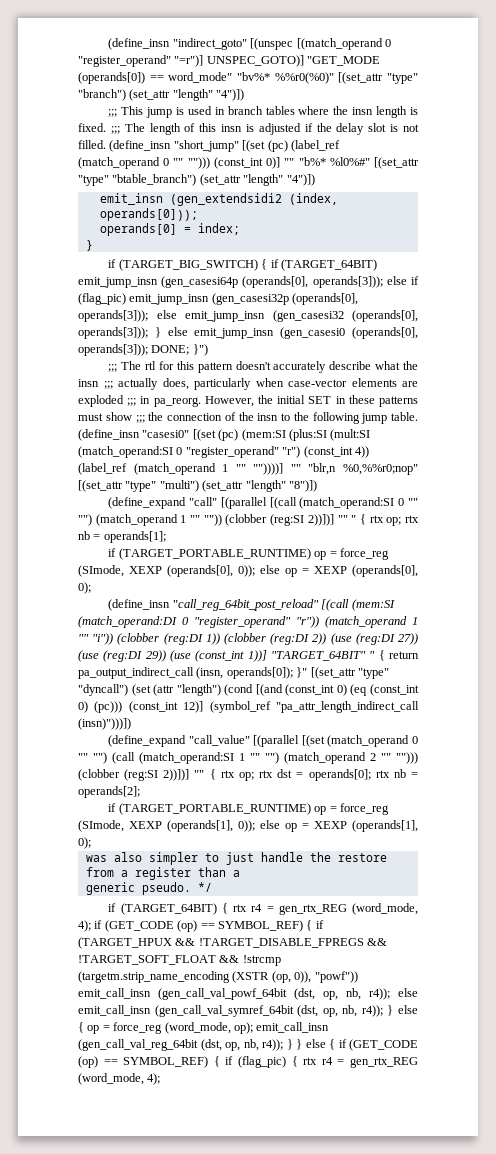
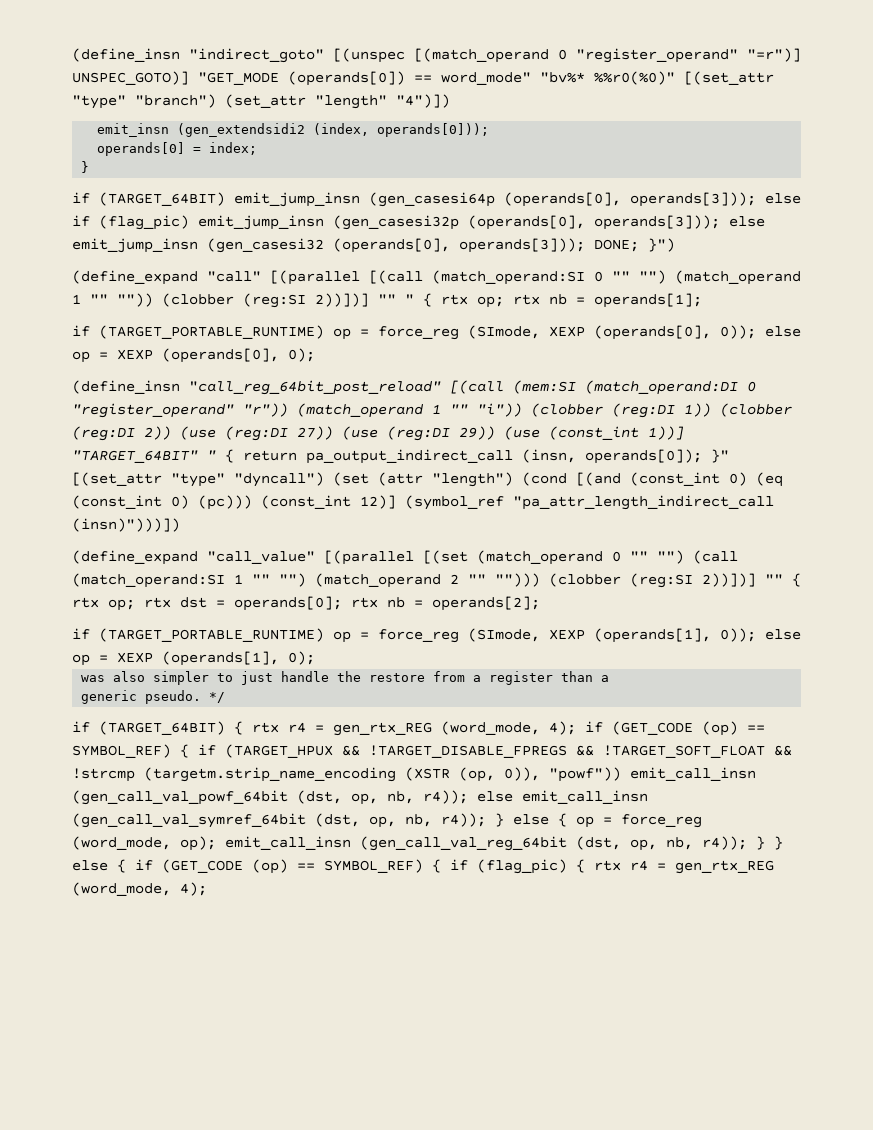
[108,106,419,118] [78,123,419,135] [78,140,340,152] [78,157,420,169] [78,174,315,186] // ;;; This jump is used in branch tables where the insn length is fixed. ;;; The length of this insn is adjusted if the delay slot is not filled. (define_insn "short_jump" [(set (pc) (label_ref (match_operand 0 "" ""))) (const_int 0)] "" "b%* %l0%#" [(set_attr "type" "btable_branch") (set_attr "length" "4")]) -> (450, 101) none
[118,259,279,271] (TARGET_BIG_SWITCH) { if -> (90, 198) none
[154,327,418,339] [78,344,208,356] [108,361,418,373] [78,378,418,390] [78,395,418,407] [78,412,418,424] [78,429,371,441] [78,446,369,458] [78,463,418,475] [78,480,317,492] } else emit_jump_insn (gen_casesi0 (operands[0], operands[3])); DONE; }") // ;;; The rtl for this pattern doesn't accurately describe what the insn ;;; actually does, particularly when case-vector elements are exploded ;;; in pa_reorg. However, the initial SET in these patterns must show ;;; the connection of the insn to the following jump table. (define_insn "casesi0" [(set (pc) (mem:SI (plus:SI (mult:SI (match_operand:SI 0 "register_operand" "r") (const_int 4)) (label_ref (match_operand 1 "" ""))))] "" "blr,n %0,%%r0;nop" [(set_attr "type" "multi") (set_attr "length" "8")]) -> [594,238,675,252] DONE; }")

